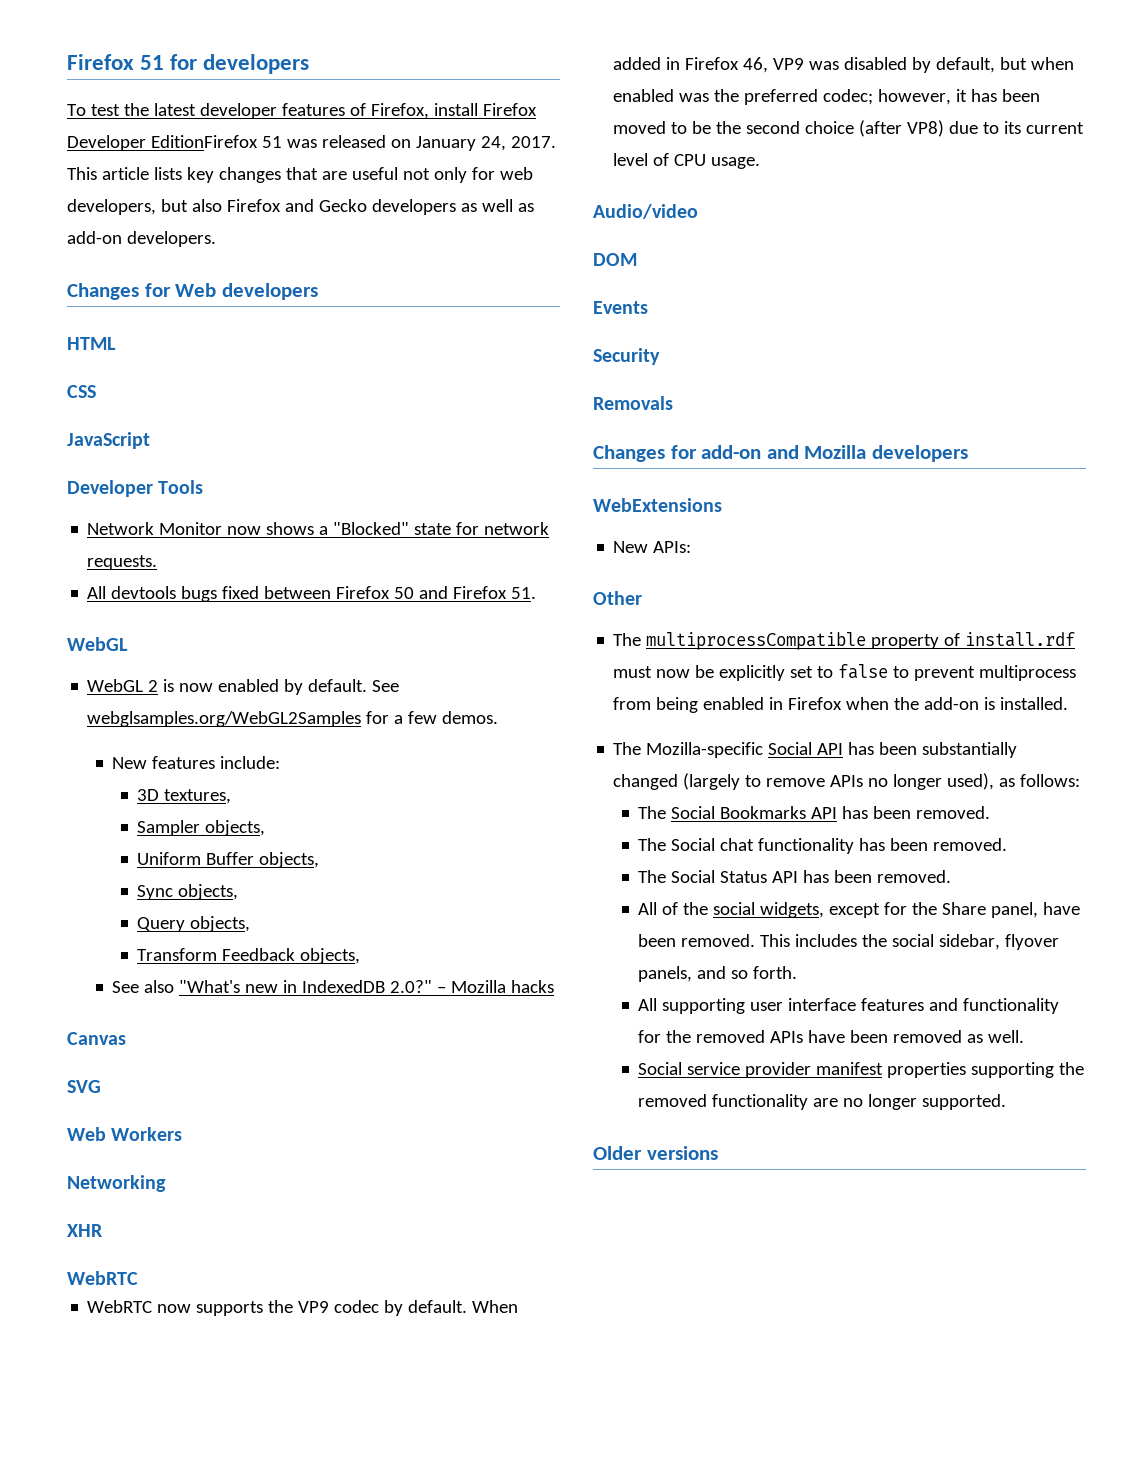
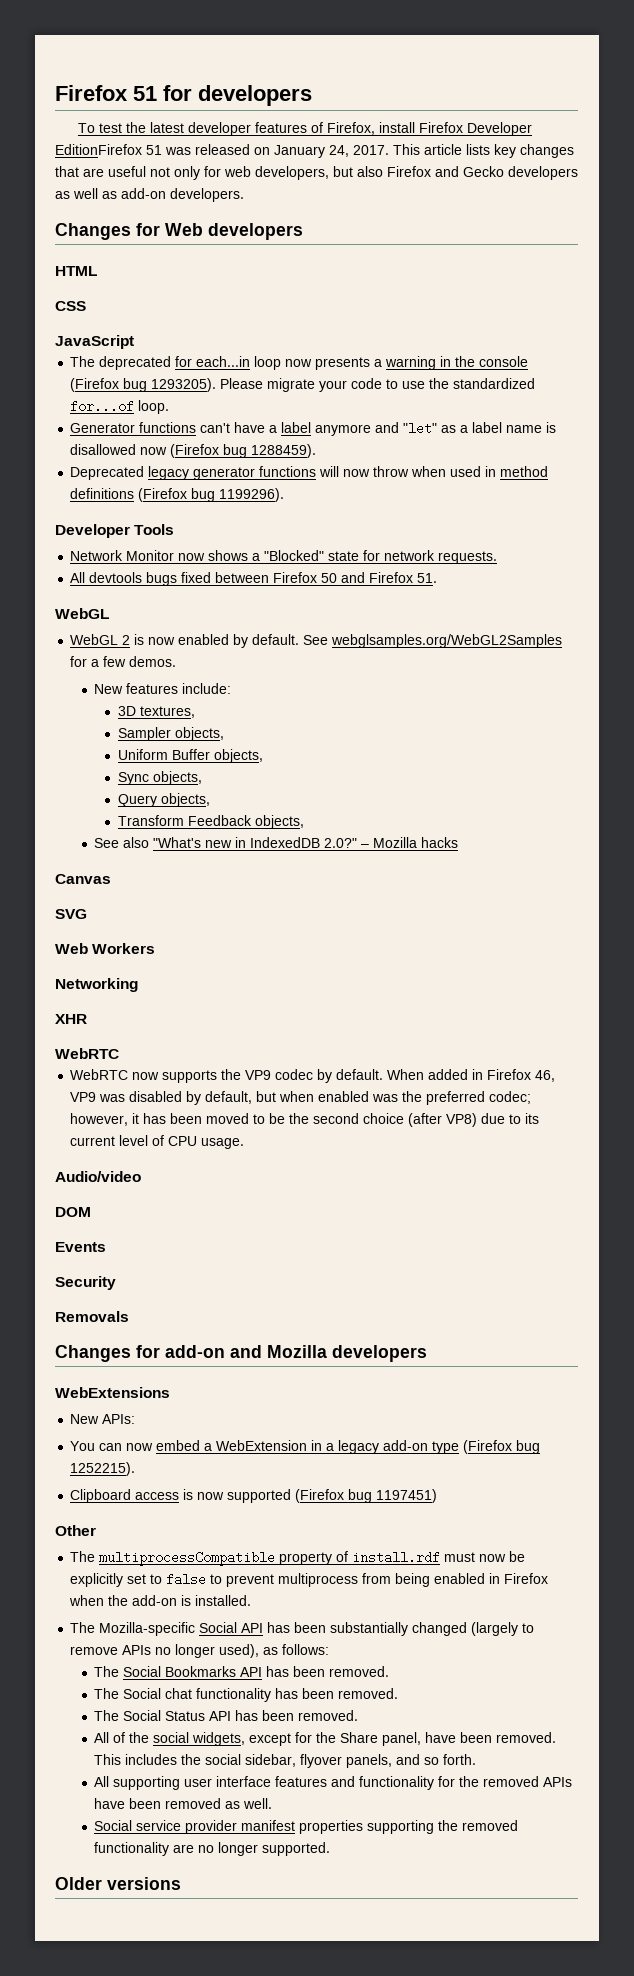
(150, 440) none -> [70,356,529,370] [70,378,536,392] [70,400,170,414] [70,422,557,436] [70,444,317,458] [70,466,549,480] [70,488,285,502] // The deprecated for each...in loop now presents a warning in the console (Firefox bug 1293205). Please migrate your code to use the standardized for...of loop. // Generator functions can't have a label anymore and "let" as a label name is disallowed now (Firefox bug 1288459). // Deprecated legacy generator functions will now throw when used in method definitions (Firefox bug 1199296).
(692, 547) none -> [70,1440,541,1454] [70,1462,136,1476] [70,1489,438,1503] // You can now embed a WebExtension in a legacy add-on type (Firefox bug 1252215). // Clipboard access is now supported (Firefox bug 1197451)

